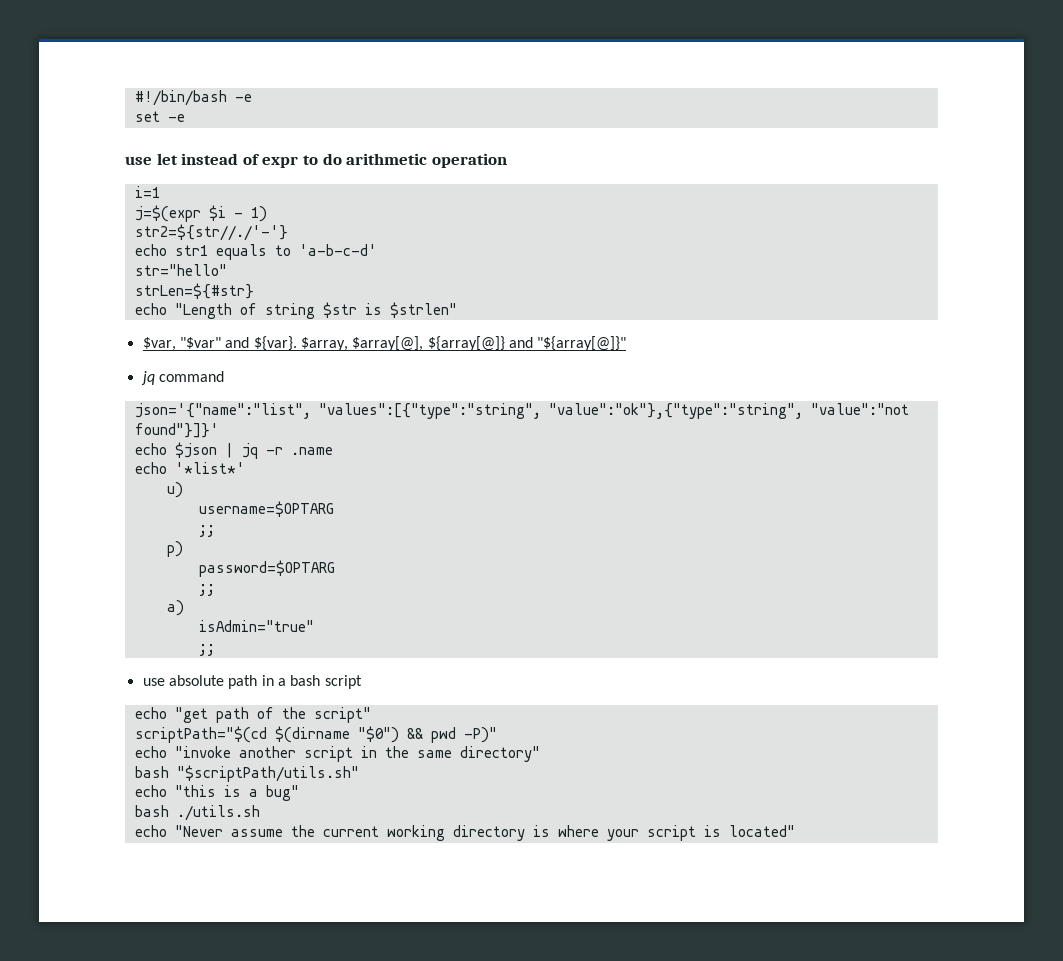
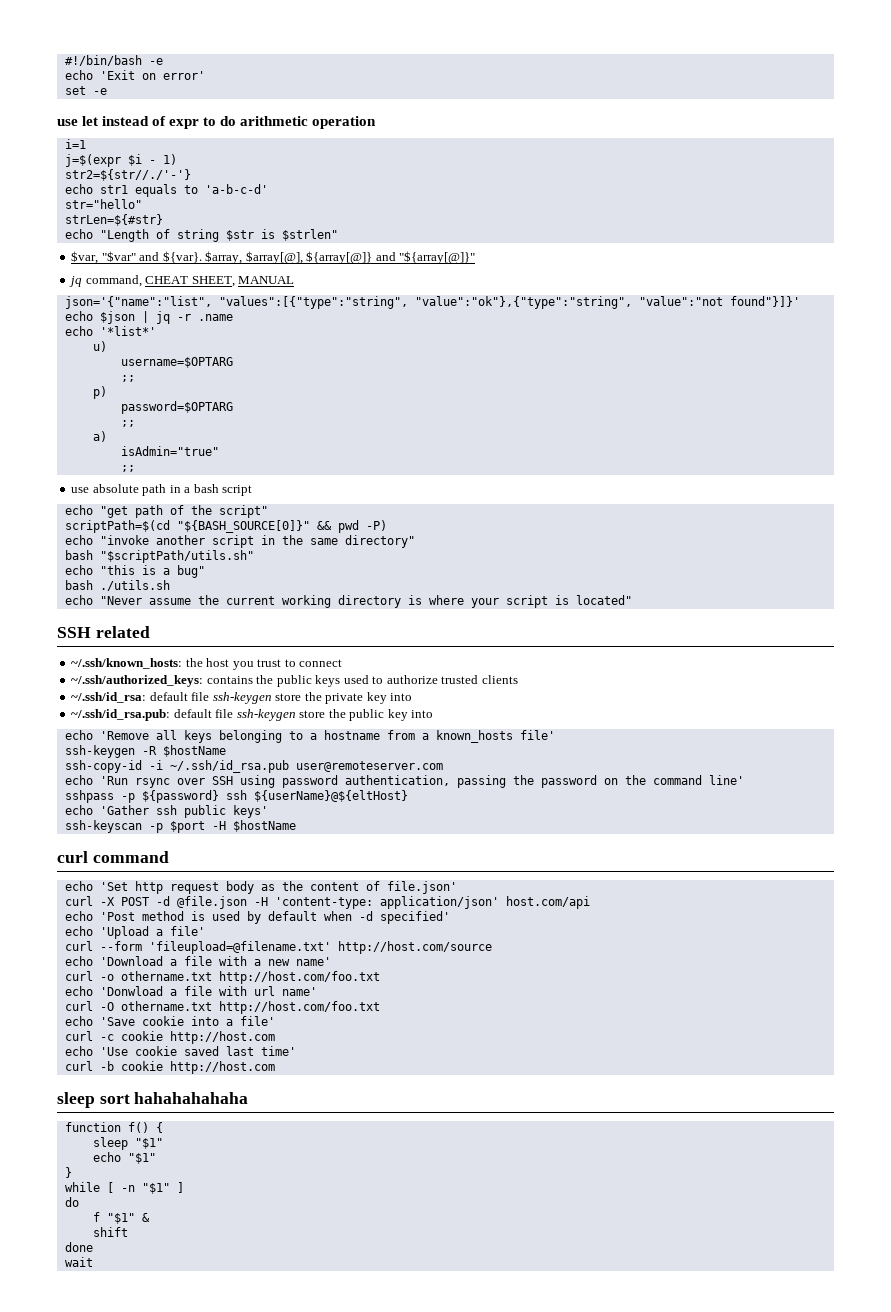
(252, 98) none -> [64,70,205,80] // echo 'Exit on error'
[158,371,224,382] command -> [85,275,295,287] command, CHEAT SHEET, MANUAL
[134,726,399,743] scriptPath="$(cd $(dirname "$0") -> [64,520,310,533] scriptPath=$(cd "${BASH_SOURCE[0]}"
[463,727,497,743] -P)" -> [365,520,387,531] -P)
(795, 831) none -> [57,626,150,638] [71,658,343,670] [71,675,518,687] [71,692,413,704] [71,709,434,721] [64,730,555,743] [64,745,226,758] [64,760,443,773] [64,775,744,788] [64,790,408,803] [64,805,268,818] [64,820,296,833] [57,851,169,863] [64,881,457,894] [64,896,590,909] [64,911,450,924] [64,926,205,939] [64,941,492,954] [64,956,331,966] [64,971,380,984] [64,986,317,996] [64,1001,380,1014] [64,1016,275,1026] [64,1031,275,1044] [64,1046,296,1056] [64,1061,275,1074] [57,1092,249,1108] [64,1122,163,1133] [92,1137,163,1150] [92,1152,156,1164] [64,1167,72,1178] [64,1182,184,1194] [64,1197,79,1207] [92,1212,150,1224] [92,1227,128,1237] [64,1242,93,1252] [64,1257,93,1267] // SSH related // ~/.ssh/known_hosts: the host you trust to connect // ~/.ssh/authorized_keys: contains the public keys used to authorize trusted clients // ~/.ssh/id_rsa: default file ssh-keygen store the private key into // ~/.ssh/id_rsa.pub: default file ssh-keygen store the public key into // echo 'Remove all keys belonging to a hostname from a known_hosts file' // ssh-keygen -R $hostName // ssh-copy-id -i ~/.ssh/id_rsa.pub user@remoteserver.com // echo 'Run rsync over SSH using password authentication, passing the password on the command line' // sshpass -p ${password} ssh ${userName}@${eltHost} // echo 'Gather ssh public keys' // ssh-keyscan -p $port -H $hostName // curl command // echo 'Set http request body as the content of file.json' // curl -X POST -d @file.json -H 'content-type: application/json' host.com/api // echo 'Post method is used by default when -d specified' // echo 'Upload a file' // curl --form 'fileupload=@filename.txt' http://host.com/source // echo 'Download a file with a new name' // curl -o othername.txt http://host.com/foo.txt // echo 'Donwload a file with url name' // curl -O othername.txt http://host.com/foo.txt // echo 'Save cookie into a file' // curl -c cookie http://host.com // echo 'Use cookie saved last time' // curl -b cookie http://host.com // sleep sort hahahahahaha // function f() { // sleep "$1" // echo "$1" // } // while [ -n "$1" ] // do // f "$1" & // shift // done // wait

